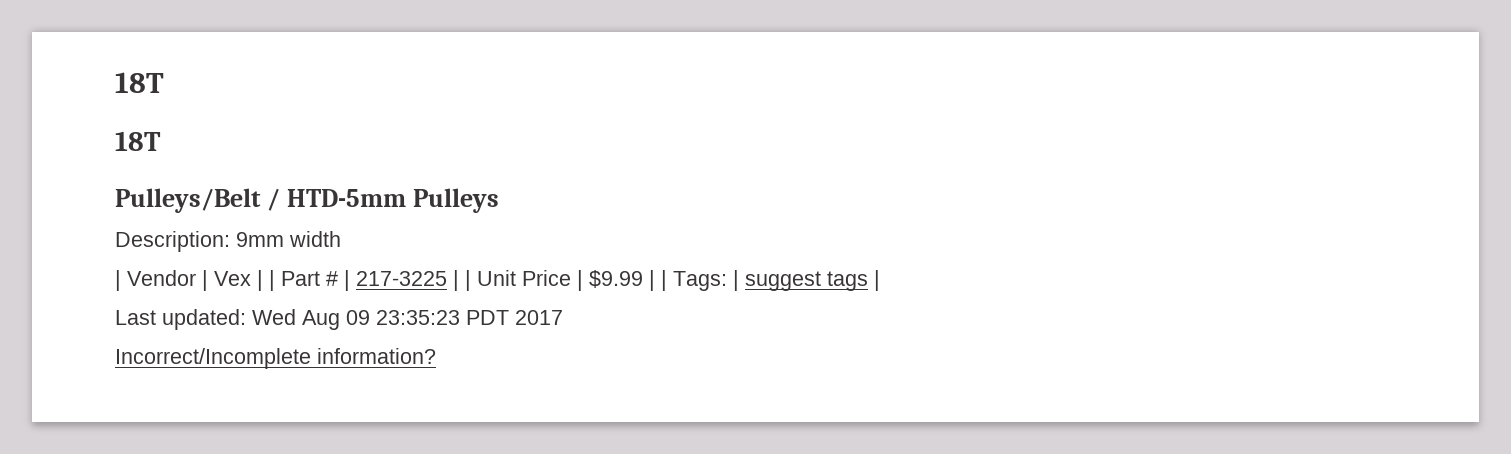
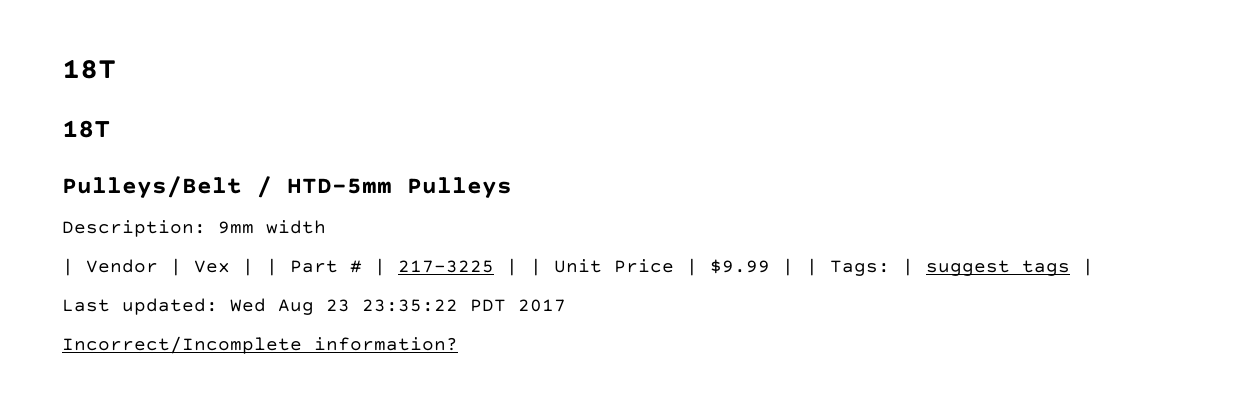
[346,310,460,325] 09 23:35:23 -> [326,299,458,312] 23 23:35:22

